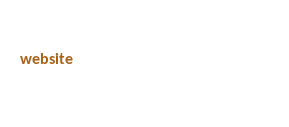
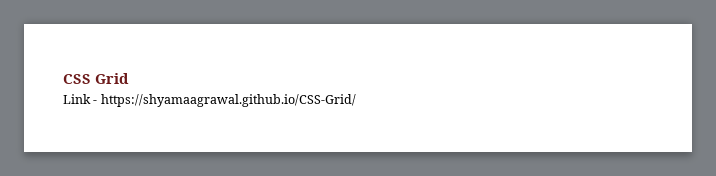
[20,53,73,64] website -> [63,73,129,84] [63,94,356,107] CSS Grid // Link - https://shyamaagrawal.github.io/CSS-Grid/

